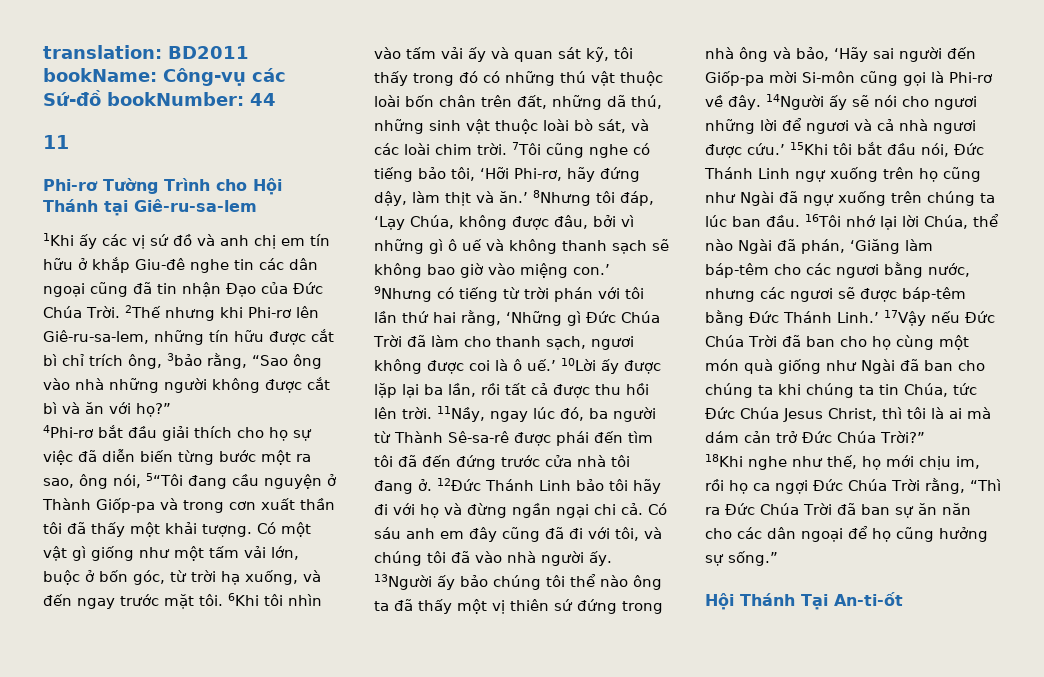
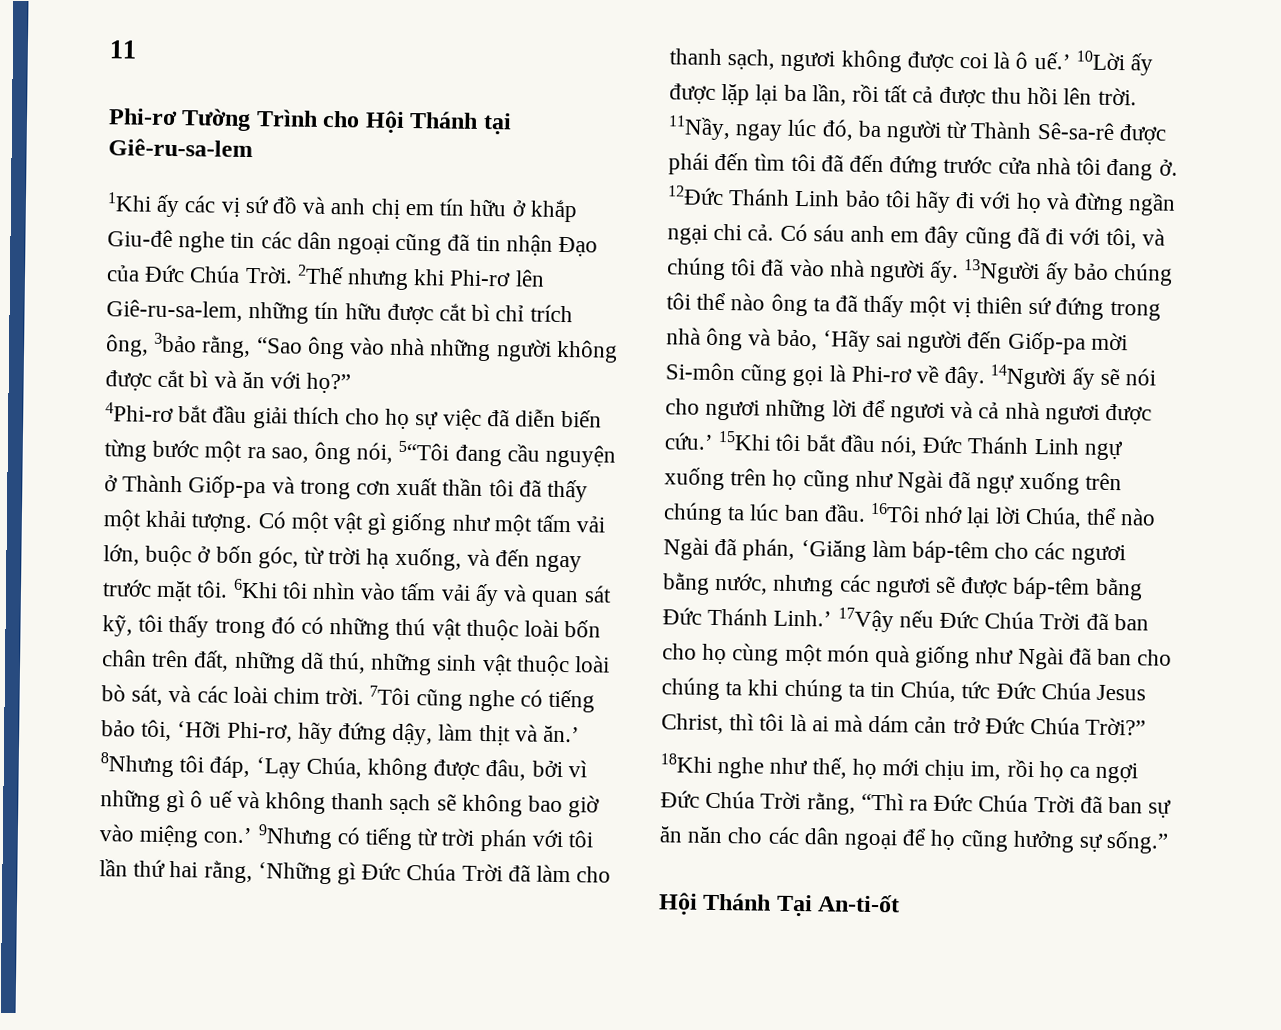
[43,45,249,59] [43,68,286,86] [43,90,276,106] translation: BD2011 bookName: Công-vụ các Sứ-đồ bookNumber: 44 // -> (109, 49) none

